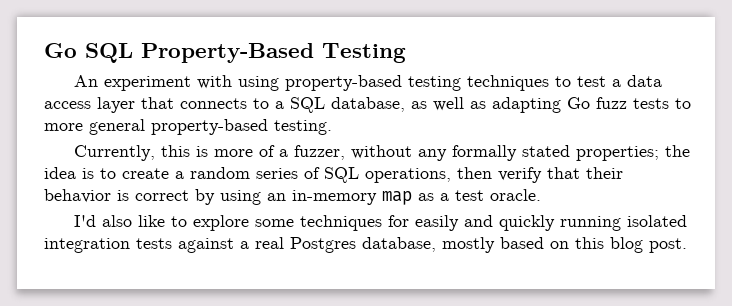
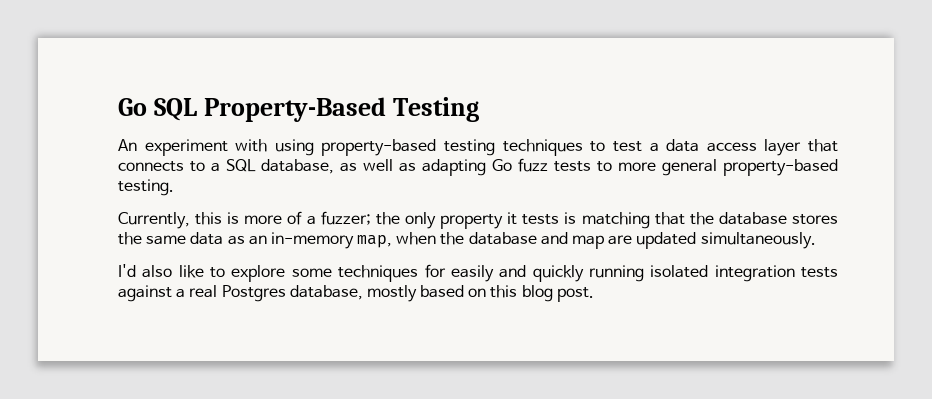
[293,145,690,161] [44,167,623,183] [44,189,541,205] fuzzer, without any formally stated properties; the idea is to create a random series of SQL operations, then verify that their behavior is correct by using an in-memory map as a test oracle. -> [320,211,839,229] [118,232,816,249] fuzzer; the only property it tests is matching that the database stores the same data as an in-memory map, when the database and map are updated simultaneously.

